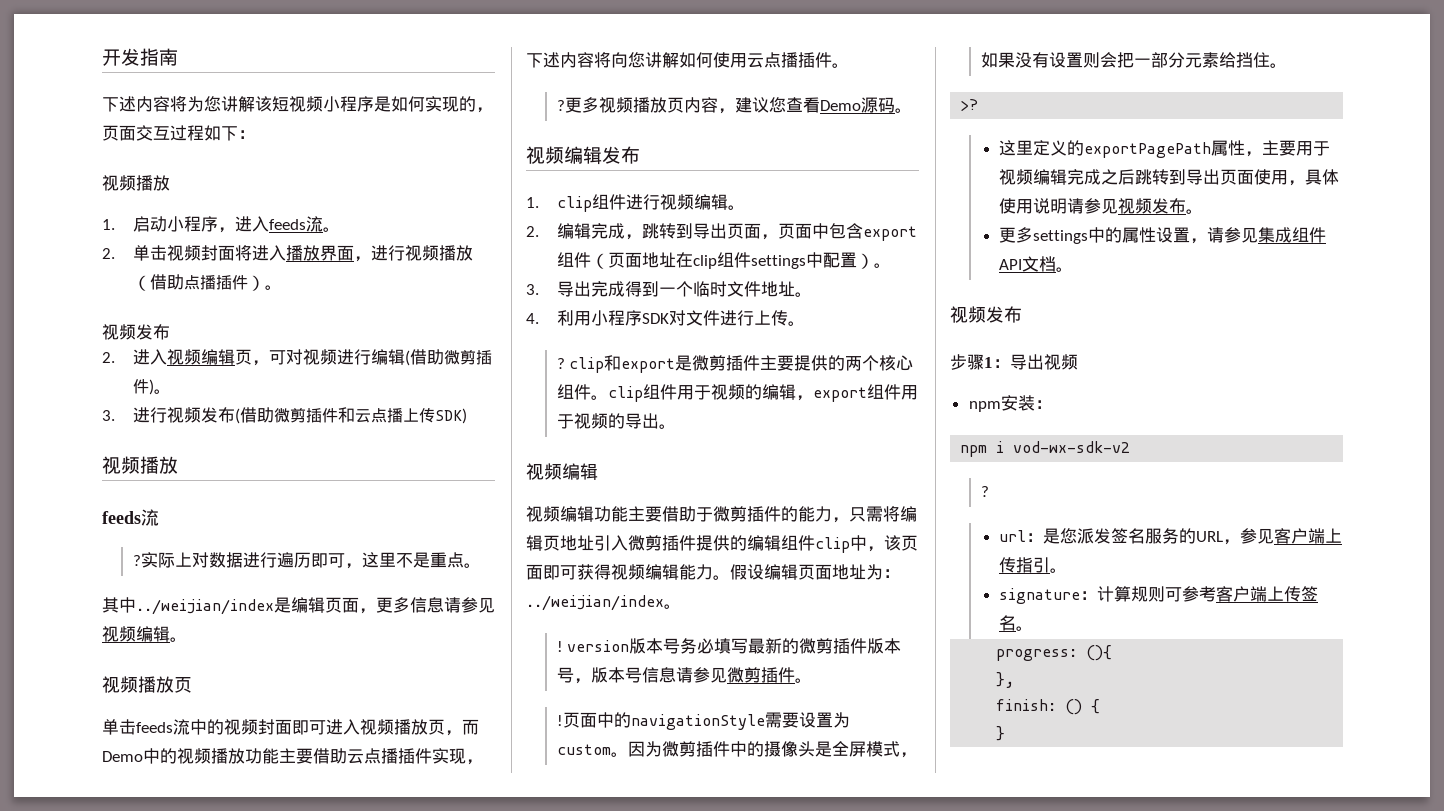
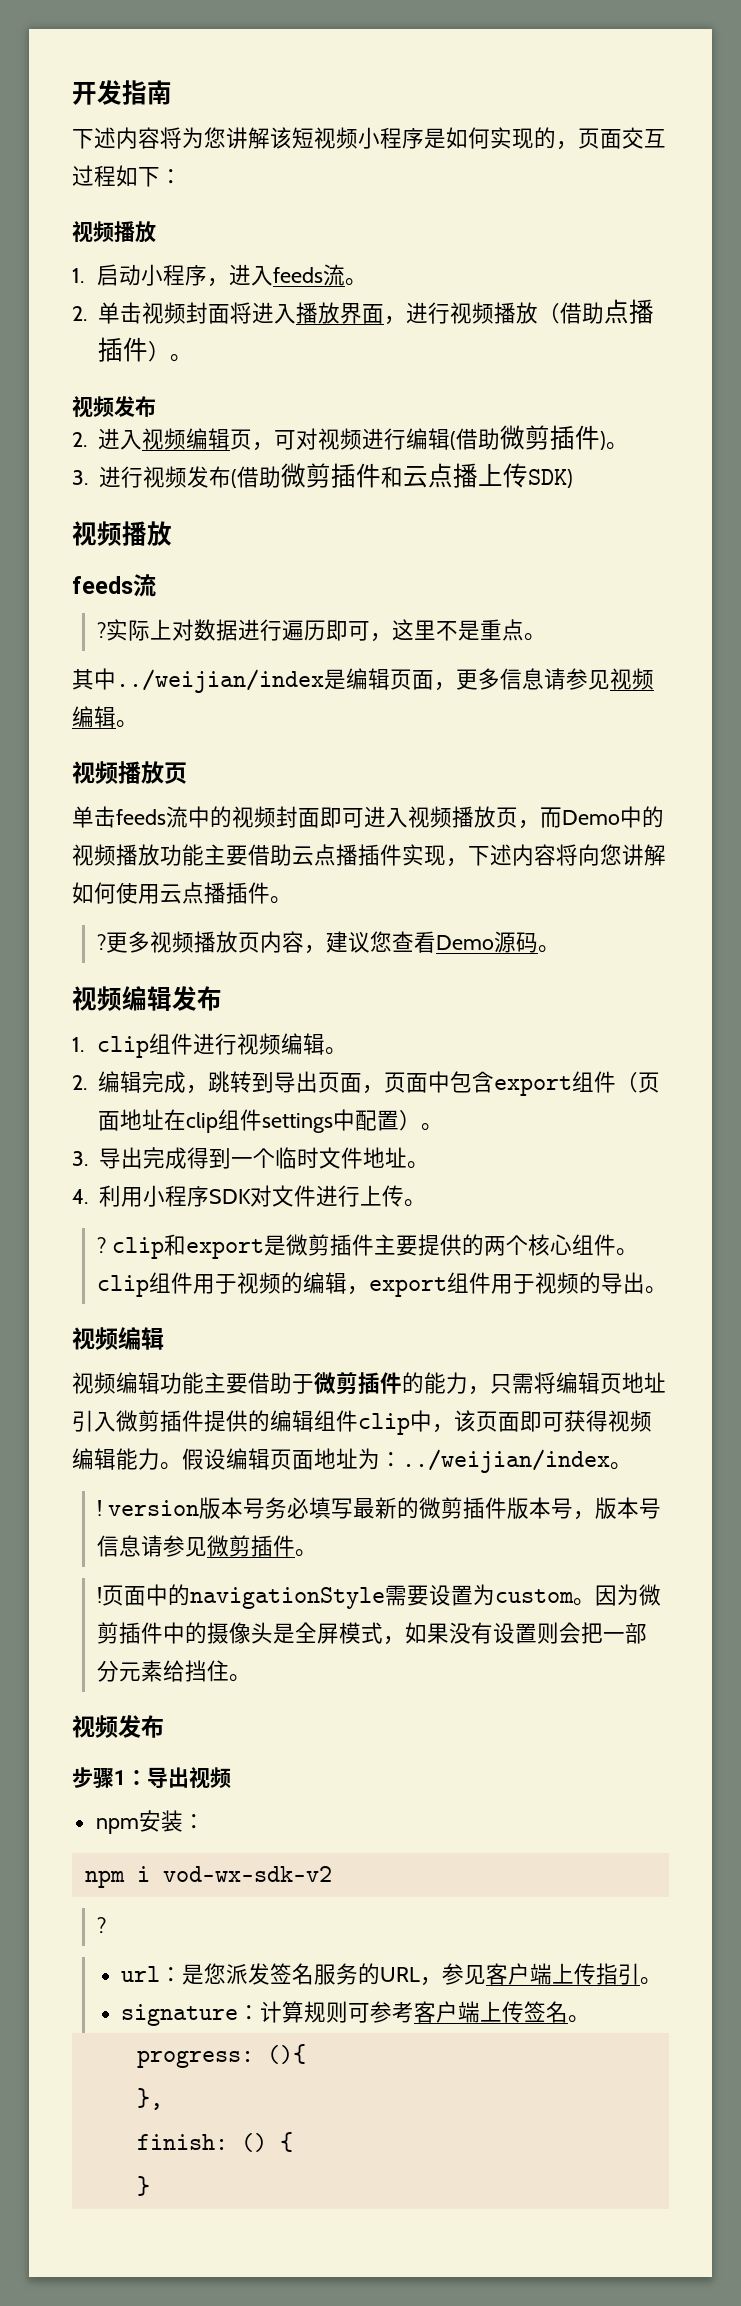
[960,99,979,111] [999,140,1331,158] [999,169,1340,186] [999,198,1204,214] [999,227,1327,244] [999,256,1074,272] // >? // 这里定义的exportPagePath属性，主要用于视频编辑完成之后跳转到导出页面使用，具体使用说明请参见视频发布。 // 更多settings中的属性设置，请参见集成组件API文档。 -> (252, 1678) none

